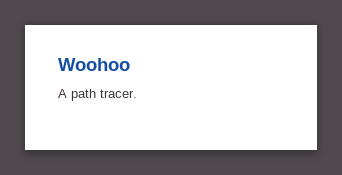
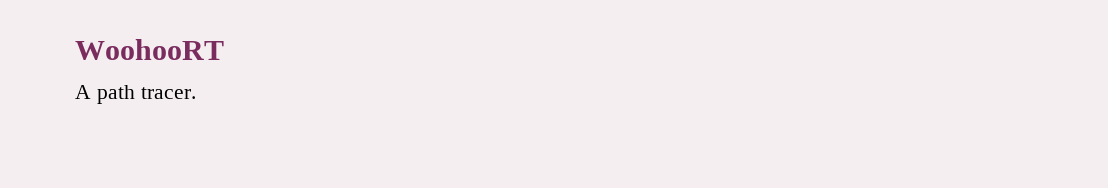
[58,58,130,71] Woohoo -> [75,39,224,60] WoohooRT

